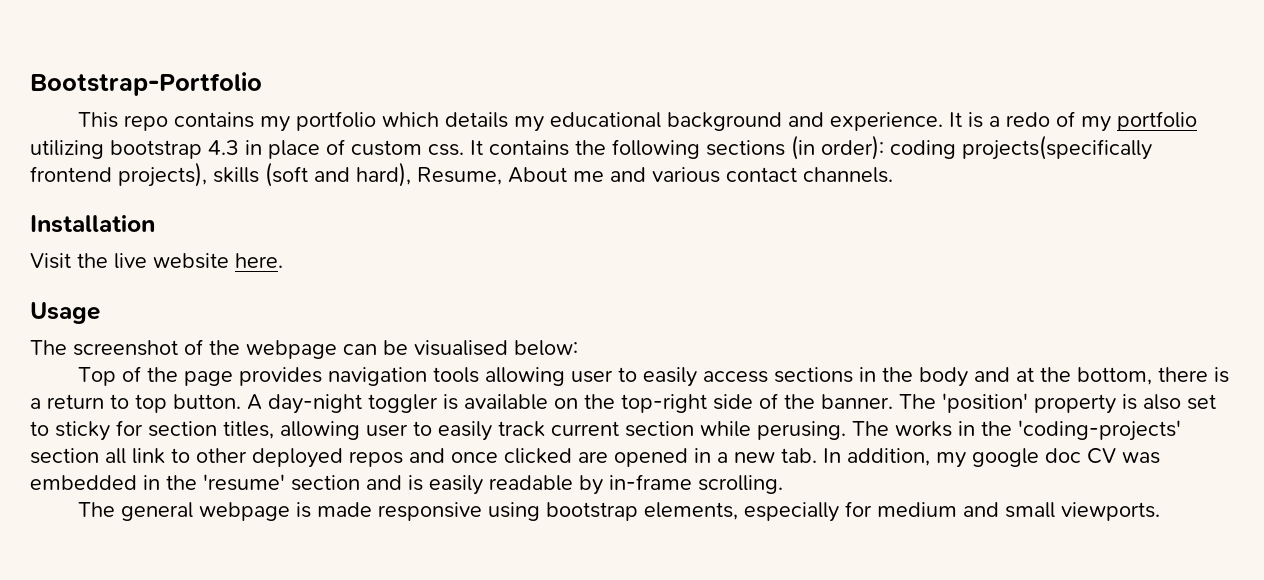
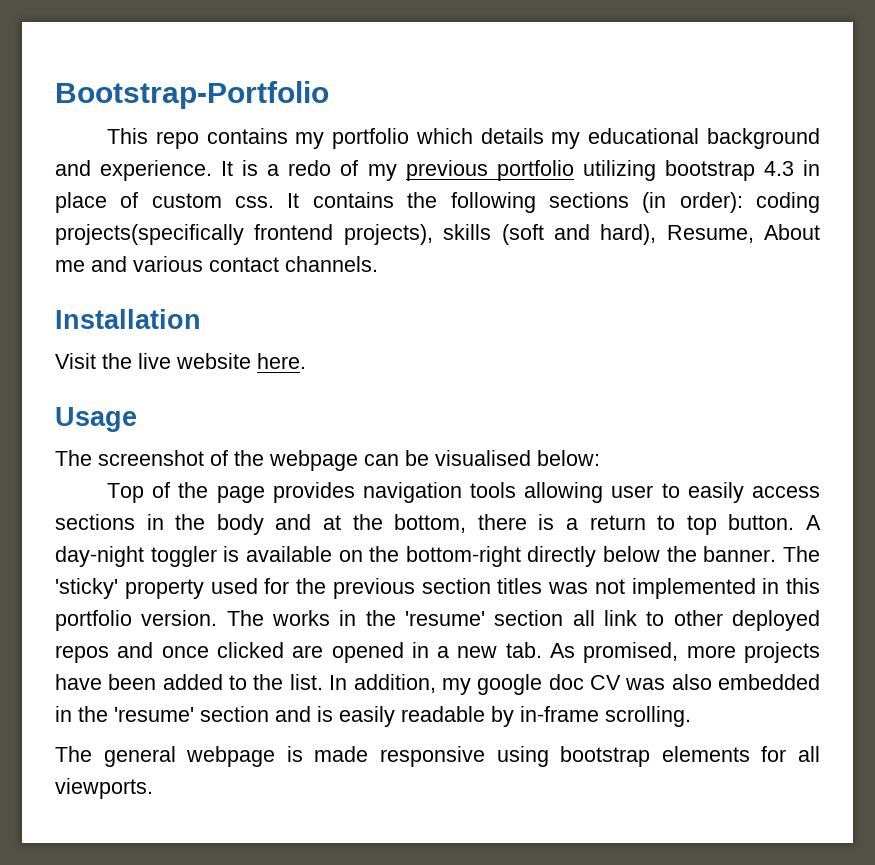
(1112, 124) none -> [405,160,488,181] previous
[621,393,1216,414] [30,420,846,441] top-right side of the banner. The 'position' property is also set to sticky for section titles, allowing user to easily track current section while perusing. -> [405,546,820,567] [55,578,820,599] [55,610,218,631] bottom-right directly below the banner. The 'sticky' property used for the previous section titles was not implemented in this portfolio version.
[1018,420,1181,441] 'coding-projects' -> [404,611,485,626] 'resume'
(817, 455) none -> [550,642,820,663] [55,674,323,690] As promised, more projects have been added to the list.
(1160, 458) none -> [671,674,712,690] also
[644,501,1056,522] elements, especially for medium and small -> [661,746,821,762] elements for all

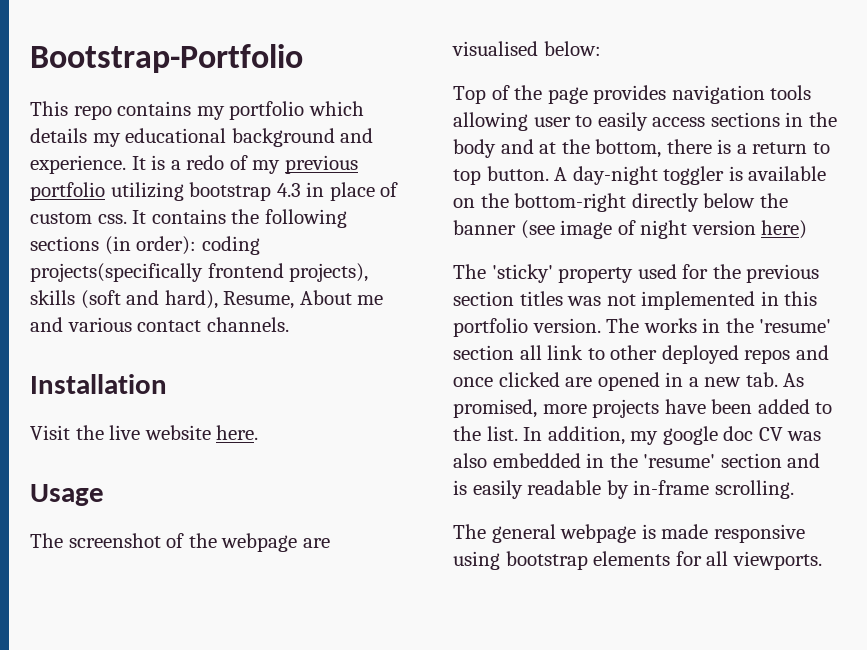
[364,450,429,466] can be -> [302,538,330,548] are
[703,546,777,562] banner. -> [453,220,808,239] banner (see image of night version here) //

